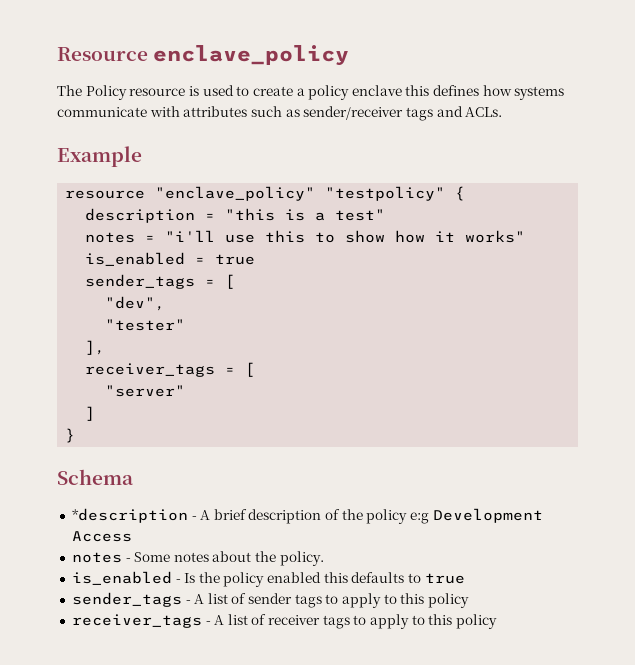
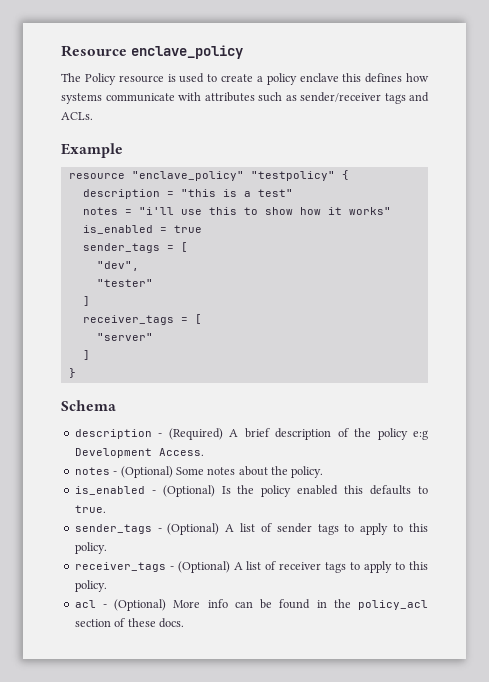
[85,340,106,355] ], -> [82,296,90,306] ]
[71,508,197,523] *description - -> [74,428,223,440] description - (Required)
[71,531,132,542] Access -> [158,448,204,456] Access.
(131, 560) none -> [120,466,173,478] (Optional)
(181, 581) none -> [162,485,215,497] (Optional)
[424,573,465,584] true -> [74,505,106,513] true.
(191, 602) none -> [167,523,220,535] (Optional)
[427,593,469,608] policy -> [74,542,107,554] policy.
(211, 623) none -> [177,561,230,573] (Optional)
[455,614,497,629] policy -> [74,580,107,592] [74,599,428,611] [74,618,184,628] policy. // acl - (Optional) More info can be found in the policy_acl section of these docs.

